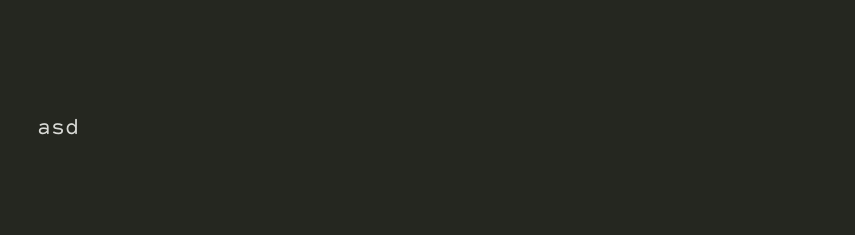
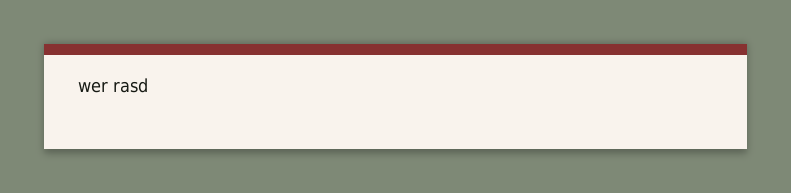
[37,118,79,135] asd -> [78,78,148,93] wer rasd

